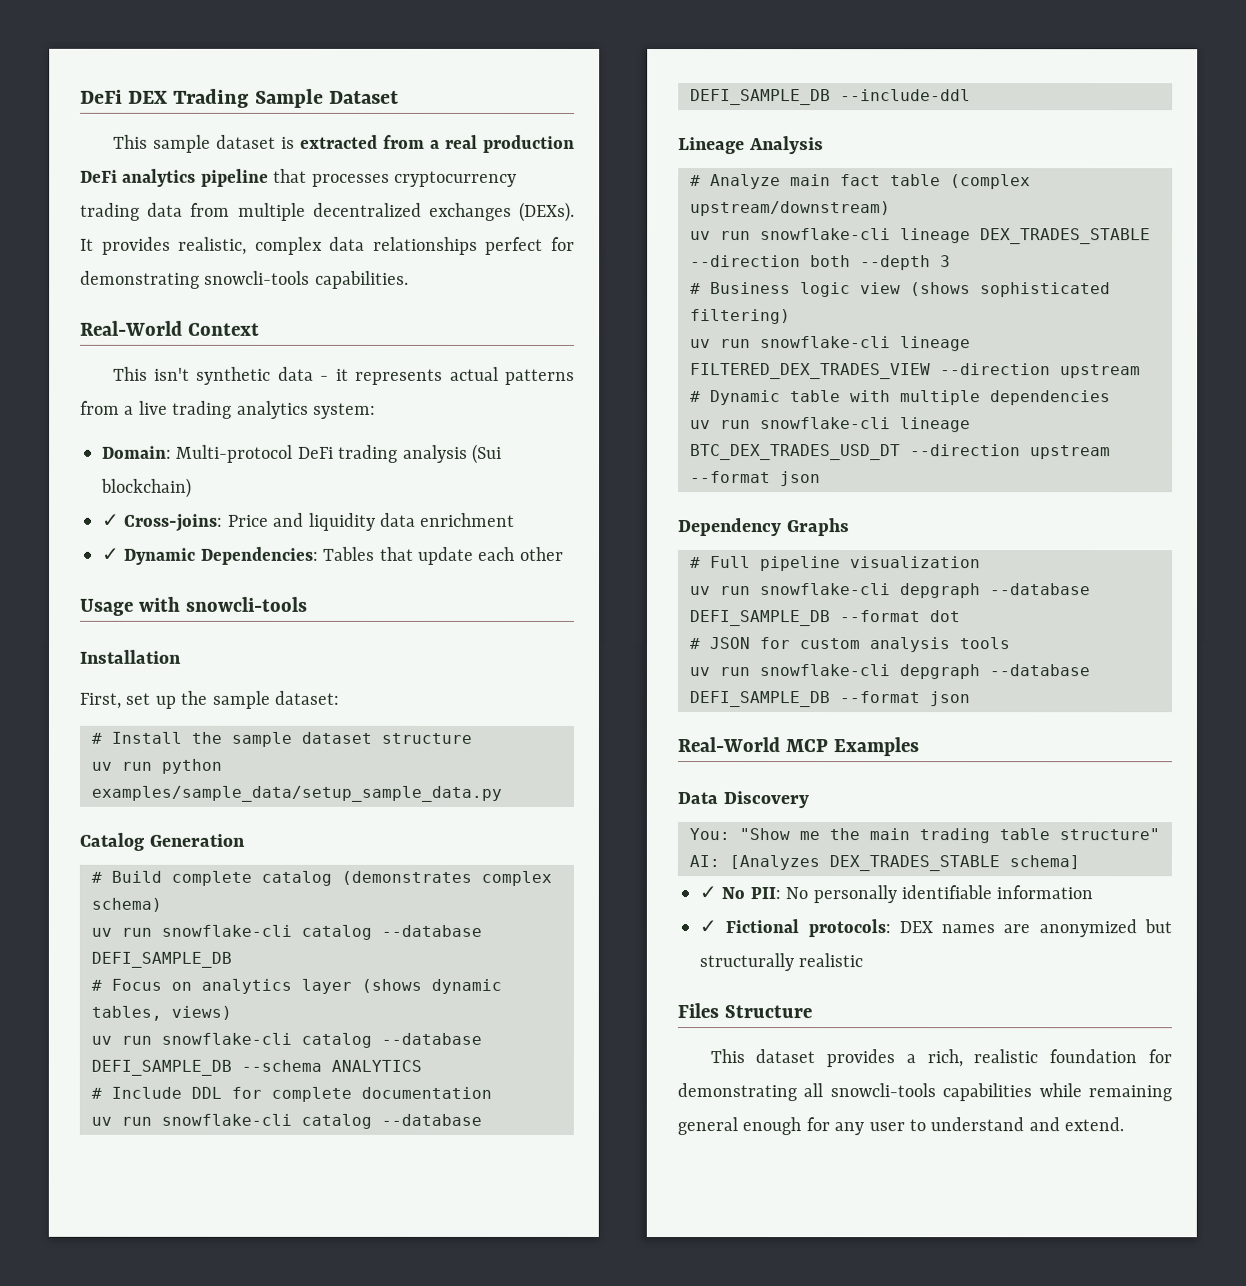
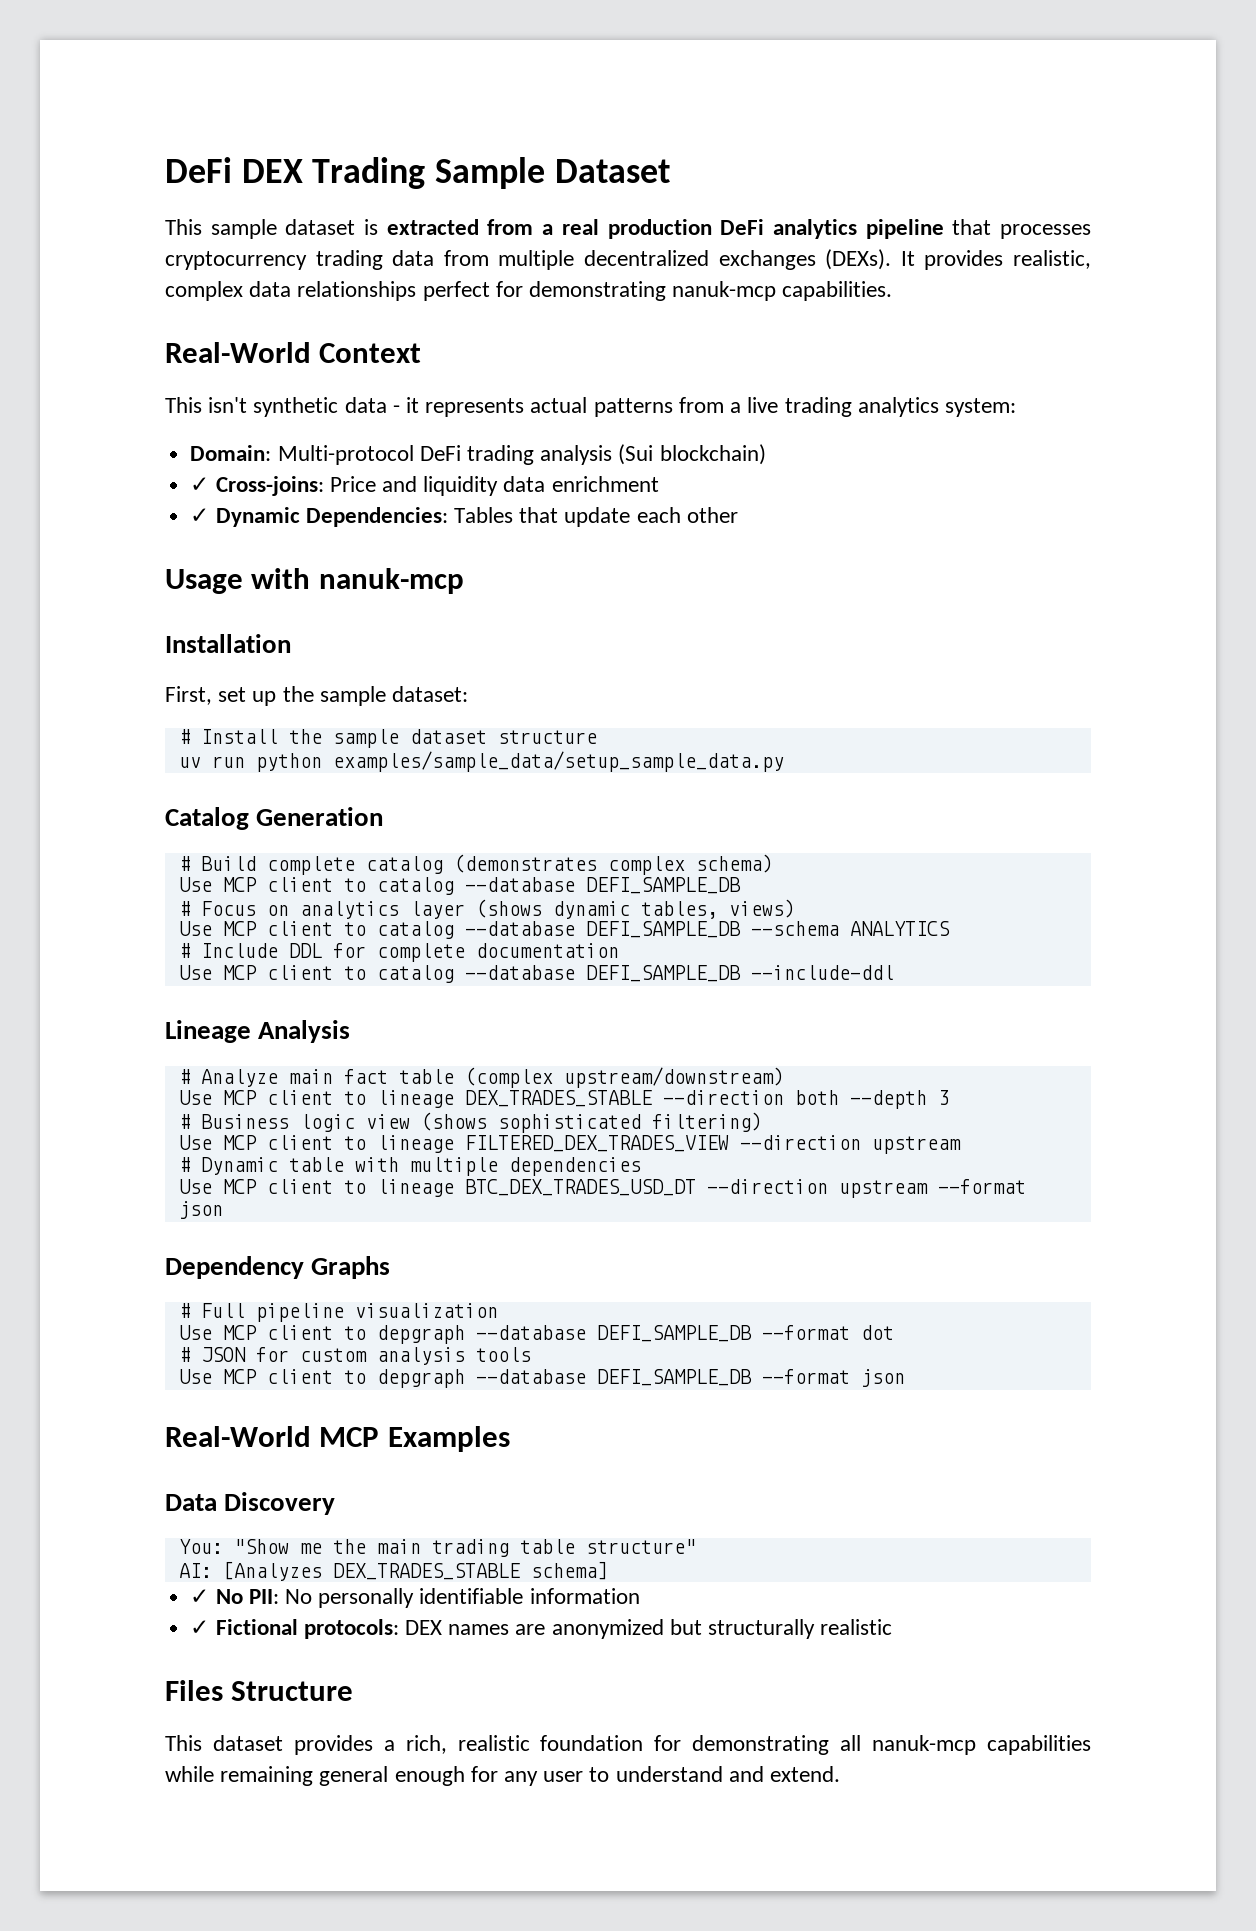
[204,270,311,285] snowcli-tools -> [672,281,777,301] nanuk-mcp
[185,596,308,612] snowcli-tools -> [318,568,464,594] nanuk-mcp
[91,924,292,937] uv run snowflake-cli -> [178,877,366,892] Use MCP client to
[91,1032,292,1045] uv run snowflake-cli -> [178,921,366,936] Use MCP client to
[91,1113,292,1126] uv run snowflake-cli -> [178,965,366,980] Use MCP client to
[690,228,891,241] uv run snowflake-cli -> [178,1090,366,1105] Use MCP client to
[690,336,891,349] uv run snowflake-cli -> [178,1135,366,1150] Use MCP client to
[690,417,891,430] uv run snowflake-cli -> [178,1179,366,1194] Use MCP client to
[690,583,891,596] uv run snowflake-cli -> [178,1325,366,1340] Use MCP client to
[689,664,890,677] uv run snowflake-cli -> [178,1369,366,1384] Use MCP client to
[829,1083,936,1098] snowcli-tools -> [872,1735,977,1755] nanuk-mcp

